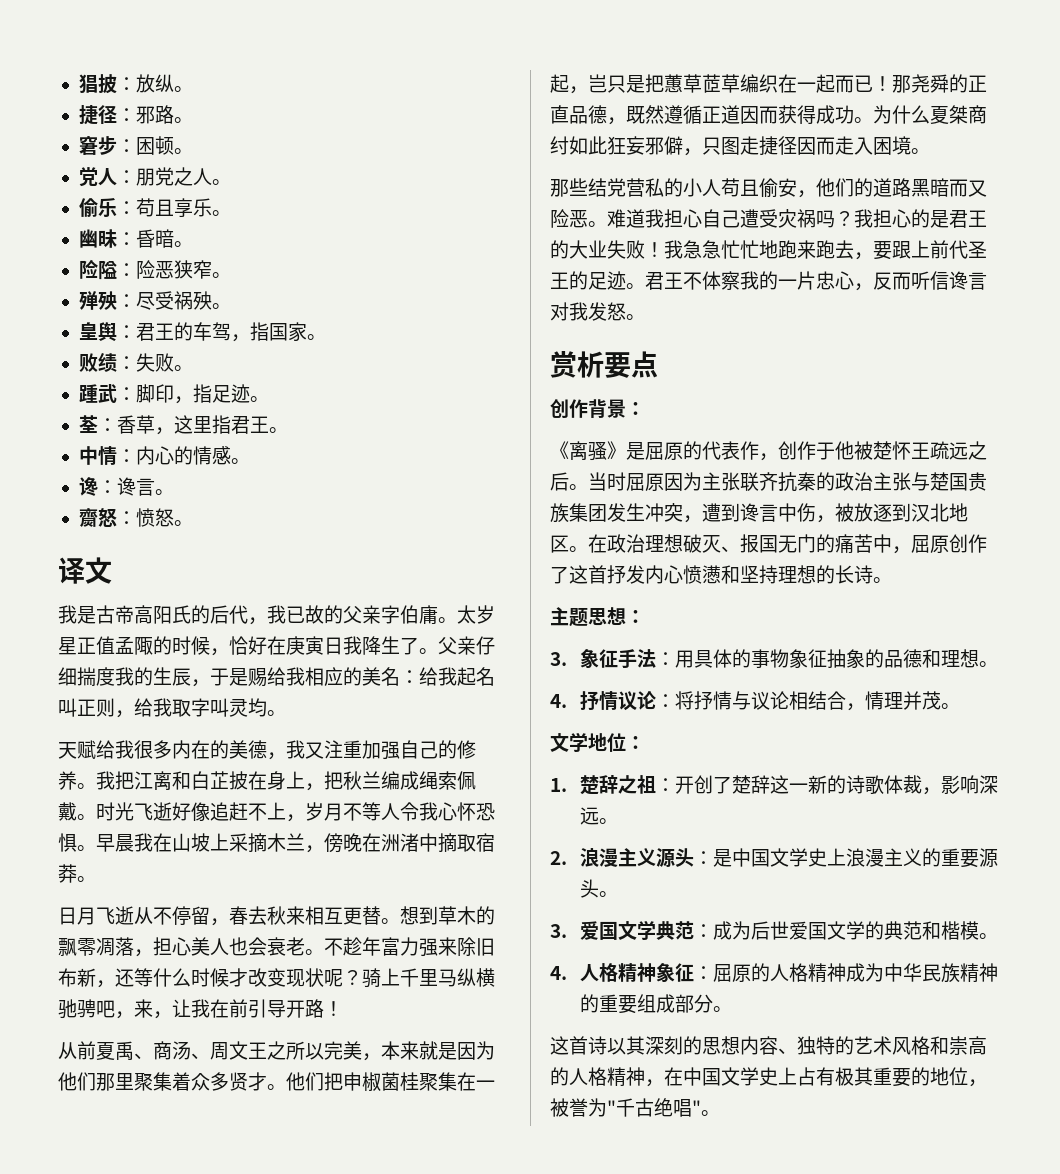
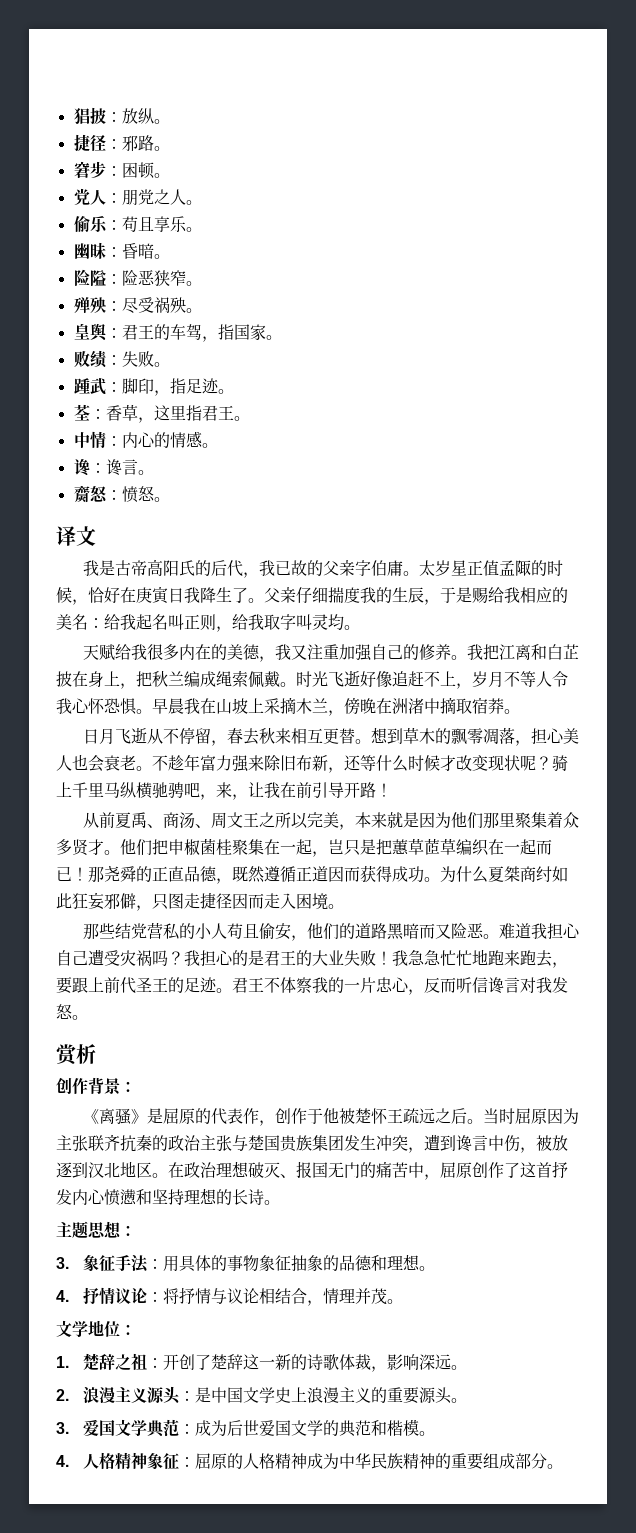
[604,351,658,378] 要点 -> (96, 1054) none
[550,1036,987,1055] [550,1067,987,1087] [550,1098,720,1117] // 这首诗以其深刻的思想内容、独特的艺术风格和崇高的人格精神，在中国文学史上占有极其重要的地位，被誉为"千古绝唱"。 -> (563, 1466) none

